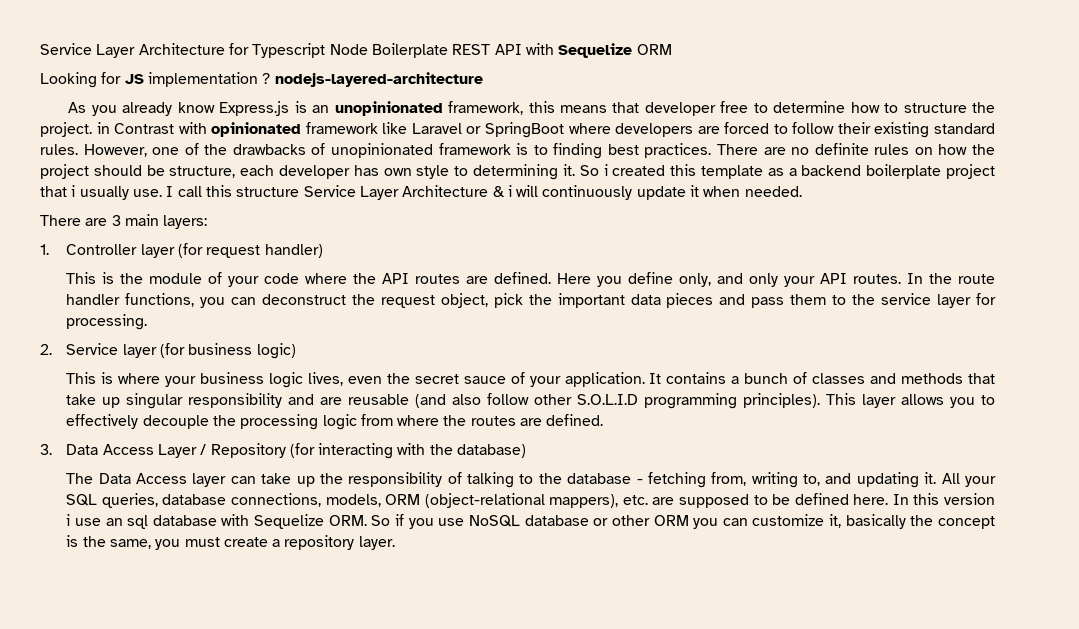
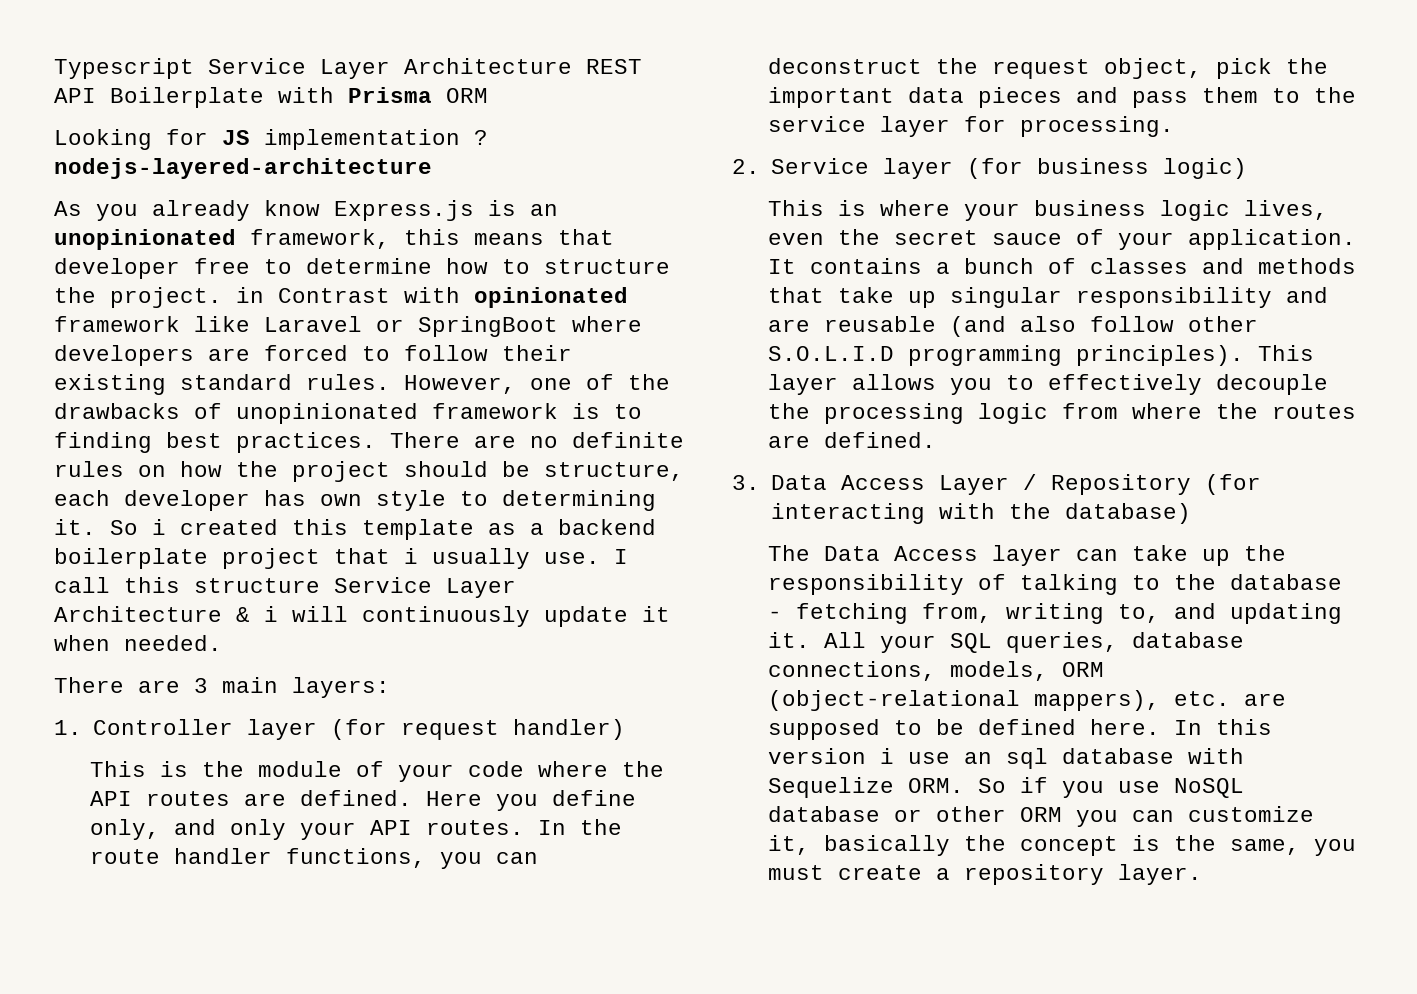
[40,43,633,58] Service Layer Architecture for Typescript Node Boilerplate REST API with Sequelize -> [54,58,642,79] [54,87,432,108] Typescript Service Layer Architecture REST API Boilerplate with Prisma

